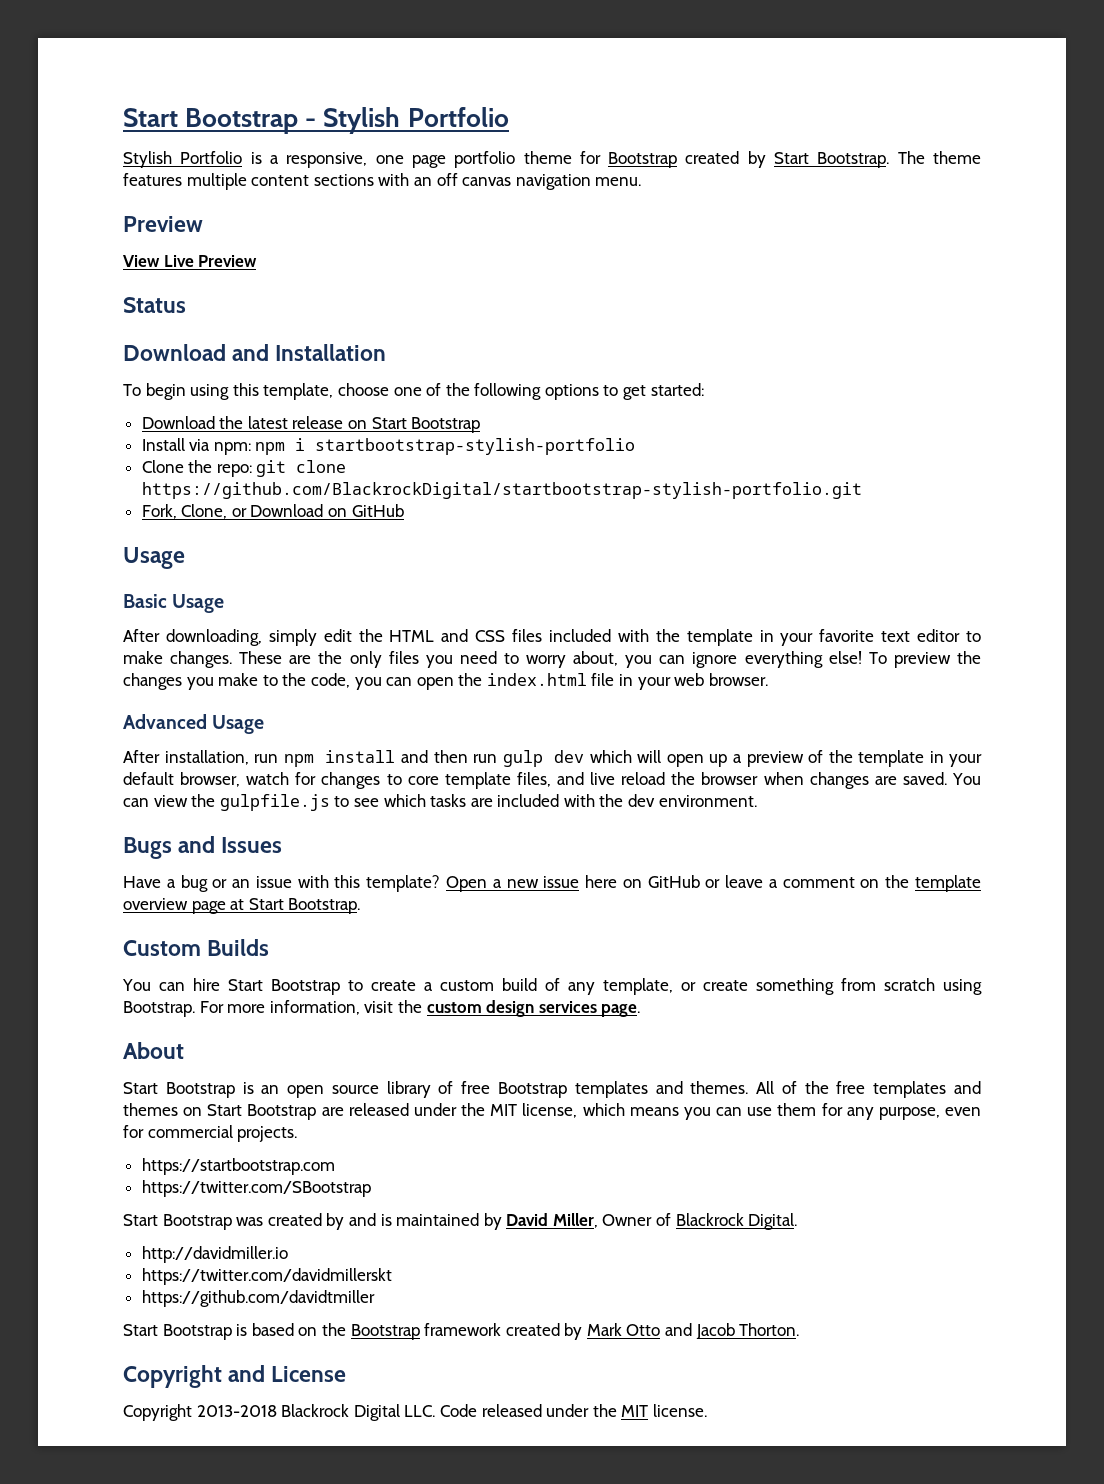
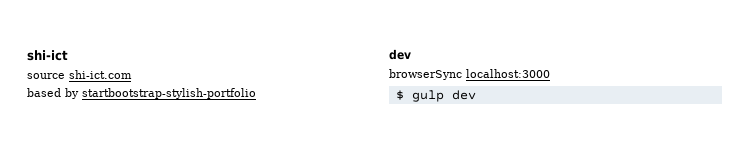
[123,107,509,134] [123,151,981,168] [123,173,642,190] [123,216,203,232] [123,255,258,267] [123,297,186,313] [123,344,387,361] [123,383,704,400] [141,416,481,433] [141,438,636,455] [141,460,347,477] [141,482,862,499] [141,504,404,519] [123,547,185,569] [123,594,225,613] [123,629,982,646] [123,651,982,668] [123,673,768,690] [123,714,265,734] [123,750,983,767] [123,772,982,789] [123,794,757,811] [123,836,283,859] [123,875,981,892] [123,898,361,914] [123,939,270,956] [122,978,982,995] [123,1000,641,1017] [123,1042,184,1059] [123,1081,982,1098] [123,1103,981,1120] [123,1125,298,1142] [141,1158,335,1175] [141,1180,371,1197] [123,1213,798,1230] [141,1246,288,1263] [141,1268,392,1285] [141,1290,375,1307] [123,1323,800,1340] [123,1365,347,1388] [123,1404,707,1421] Start Bootstrap - Stylish Portfolio // Stylish Portfolio is a responsive, one page portfolio theme for Bootstrap created by Start Bootstrap. The theme features multiple content sections with an off canvas navigation menu. // Preview // View Live Preview // Status // Download and Installation // To begin using this template, choose one of the following options to get started: // Download the latest release on Start Bootstrap // Install via npm: npm i startbootstrap-stylish-portfolio // Clone the repo: git clone https://github.com/BlackrockDigital/startbootstrap-stylish-portfolio.git // Fork, Clone, or Download on GitHub // Usage // Basic Usage // After downloading, simply edit the HTML and CSS files included with the template in your favorite text editor to make changes. These are the only files you need to worry about, you can ignore everything else! To preview the changes you make to the code, you can open the index.html file in your web browser. // Advanced Usage // After installation, run npm install and then run gulp dev which will open up a preview of the template in your default browser, watch for changes to core template files, and live reload the browser when changes are saved. You can view the gulpfile.js to see which tasks are included with the dev environment. // Bugs and Issues // Have a bug or an issue with this template? Open a new issue here on GitHub or leave a comment on the template overview page at Start Bootstrap. // Custom Builds // You can hire Start Bootstrap to create a custom build of any template, or create something from scratch using Bootstrap. For more information, visit the custom design services page. // About // Start Bootstrap is an open source library of free Bootstrap templates and themes. All of the free templates and themes on Start Bootstrap are released under the MIT license, which means you can use them for any purpose, even for commercial projects. // https://startbootstrap.com // https://twitter.com/SBootstrap // Start Bootstrap was created by and is maintained by David Miller, Owner of Blackrock Digital. // http://davidmiller.io // https://twitter.com/davidmillerskt // https://github.com/davidtmiller // Start Bootstrap is based on the Bootstrap framework created by Mark Otto and Jacob Thorton. // Copyright and License // Copyright 2013-2018 Blackrock Digital LLC. Code released under the MIT license. -> [27,50,68,61] [27,70,132,79] [27,88,256,99] [389,49,411,60] [389,69,550,80] [395,90,476,102] shi-ict // source shi-ict.com // based by startbootstrap-stylish-portfolio // dev // browserSync localhost:3000 // $ gulp dev

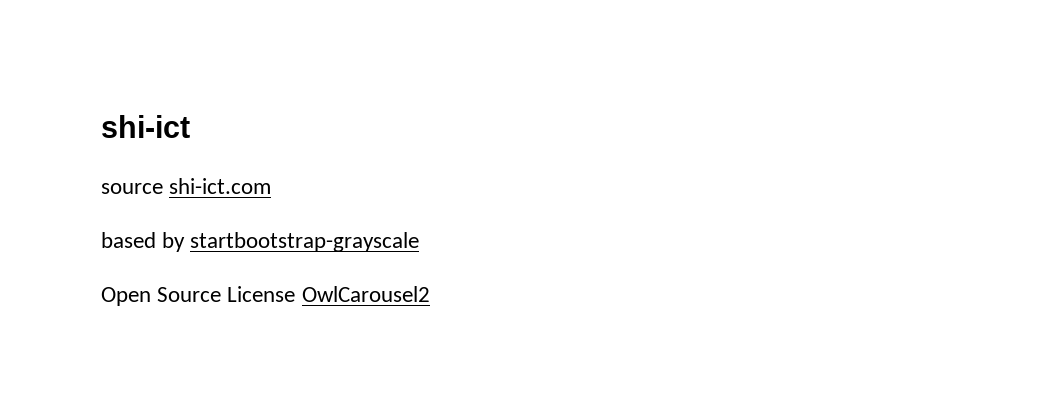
[82,88,256,99] [389,49,411,60] [389,69,550,80] [395,90,476,102] startbootstrap-stylish-portfolio // dev // browserSync localhost:3000 // $ gulp dev -> [190,232,420,252] [101,286,430,306] startbootstrap-grayscale // Open Source License OwlCarousel2

